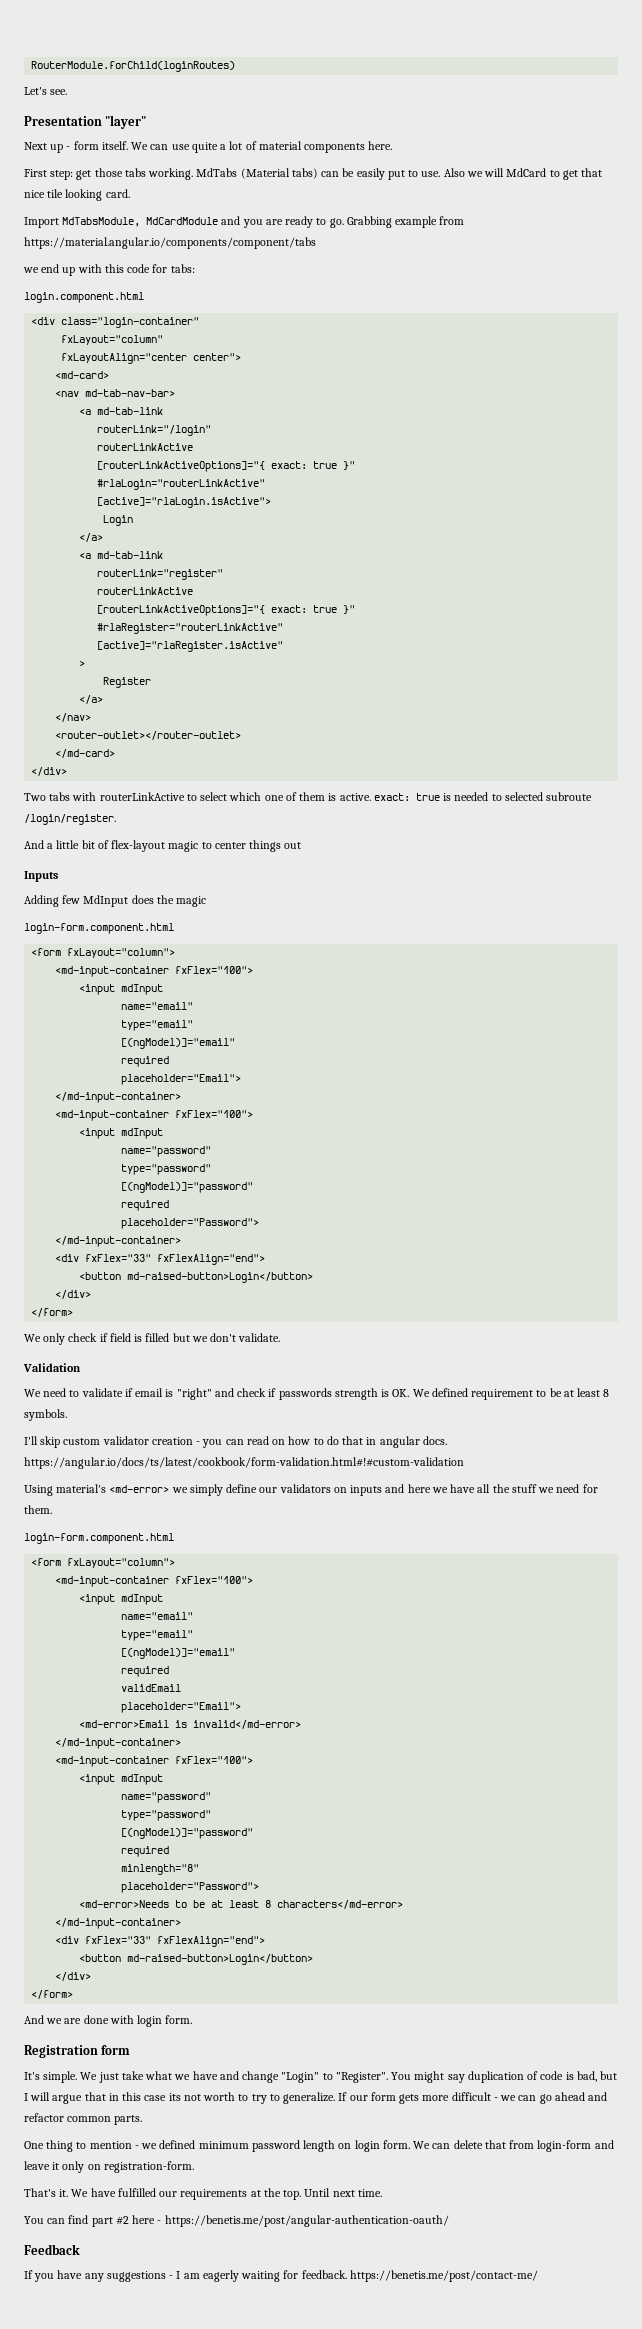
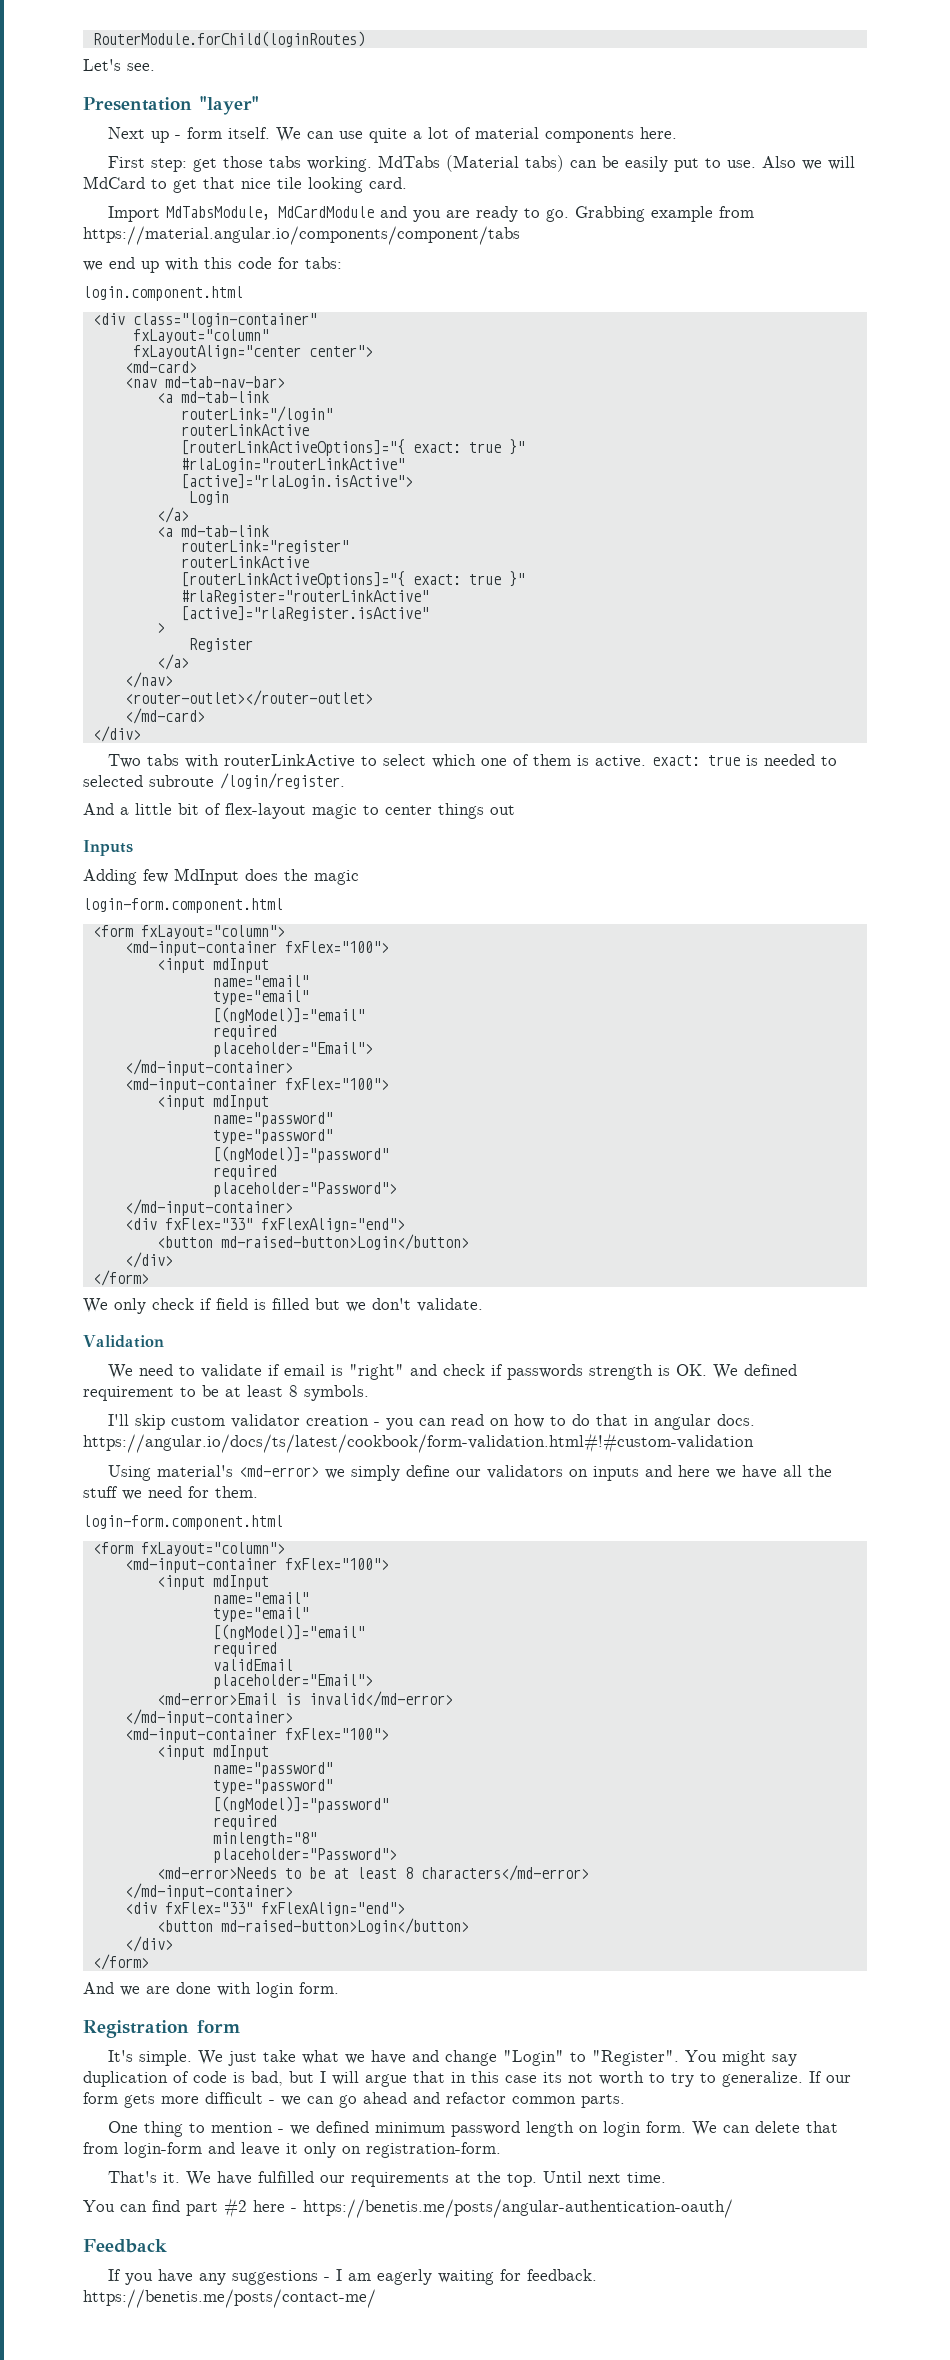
[164,2215,449,2227] https://benetis.me/post/angular-authentication-oauth/ -> [303,2199,733,2218] https://benetis.me/posts/angular-authentication-oauth/
[349,2270,538,2282] https://benetis.me/post/contact-me/ -> [83,2289,376,2308] https://benetis.me/posts/contact-me/

